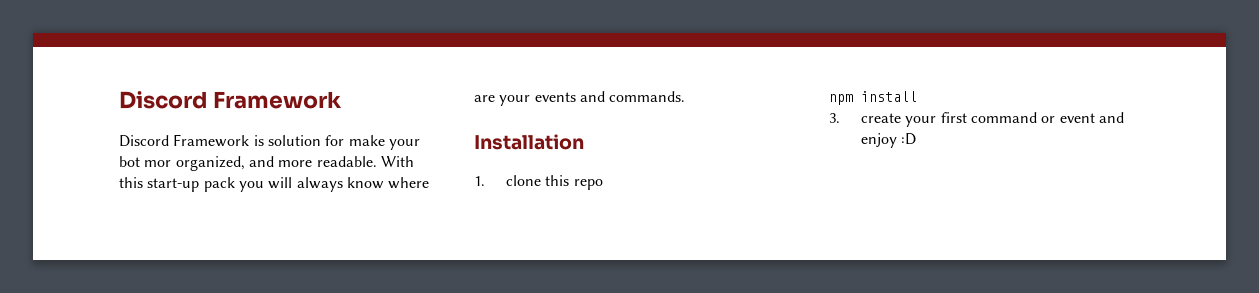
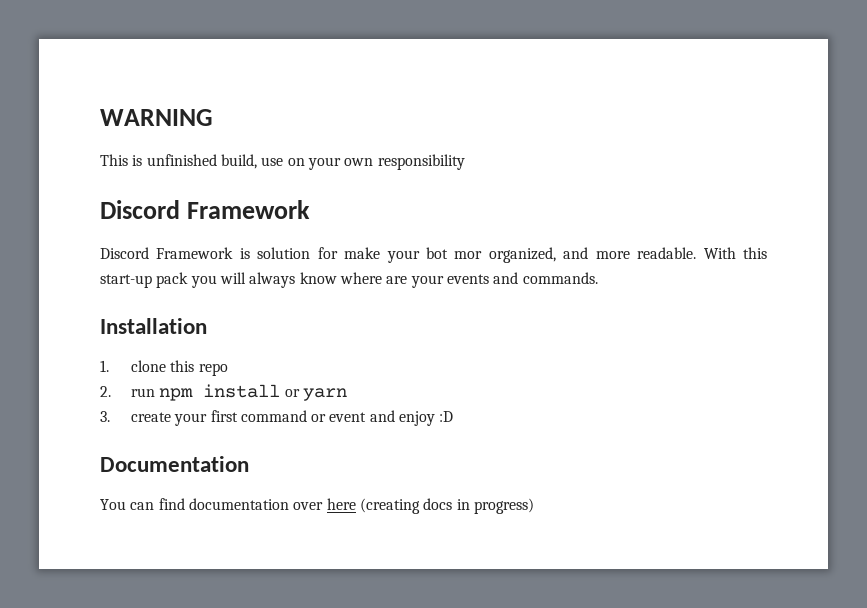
(119, 100) none -> [100,109,213,126] [100,154,465,170] WARNING // This is unfinished build, use on your own responsibility //
(603, 184) none -> [100,386,155,397] 2. run
(917, 96) none -> [284,388,347,401] or yarn
(917, 139) none -> [100,456,249,472] [100,498,534,514] // Documentation // You can find documentation over here (creating docs in progress)

